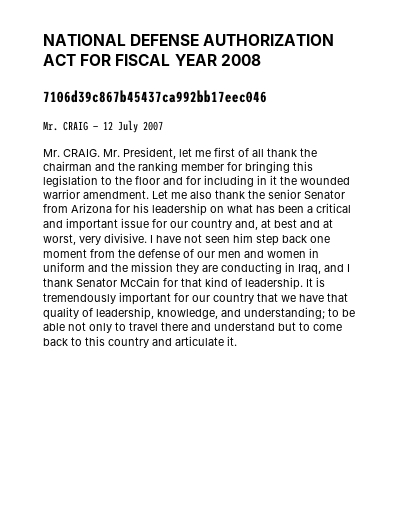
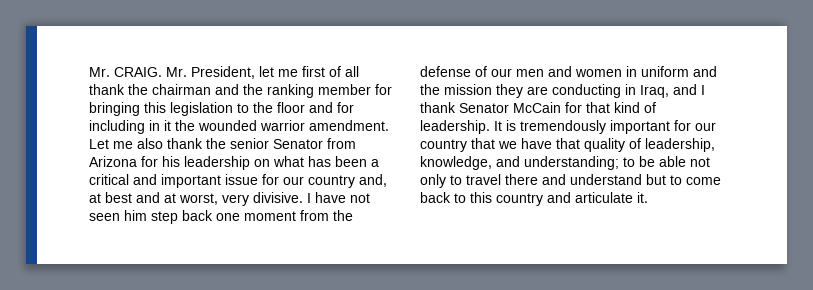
[43,34,335,46] [43,54,261,66] [43,90,267,103] [43,120,163,133] NATIONAL DEFENSE AUTHORIZATION ACT FOR FISCAL YEAR 2008 // 7106d39c867b45437ca992bb17eec046 // Mr. CRAIG — 12 July 2007 // -> (89, 72) none

